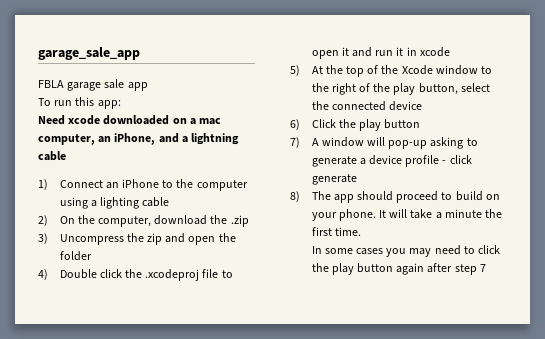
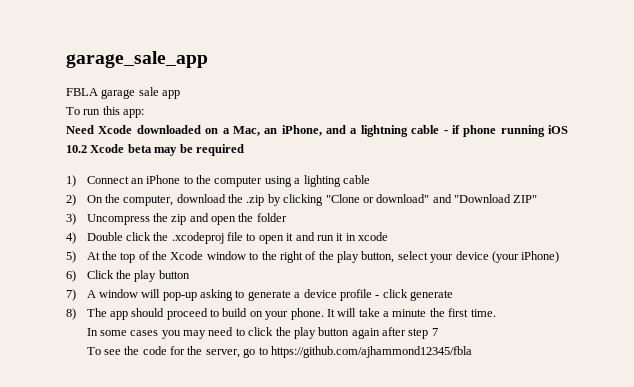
[68,115,101,125] xcode -> [98,125,133,134] Xcode
[199,118,222,125] [38,134,95,145] mac computer, -> [232,126,260,136] Mac,
(66, 156) none -> [443,125,568,137] [66,144,244,156] - if phone running iOS 10.2 Xcode beta may be required
(249, 221) none -> [267,194,538,206] by clicking "Clone or download" and "Download ZIP"
[311,101,422,111] the connected device -> [430,251,560,263] your device (your iPhone)
(486, 268) none -> [86,346,472,358] // To see the code for the server, go to https://github.com/ajhammond12345/fbla

